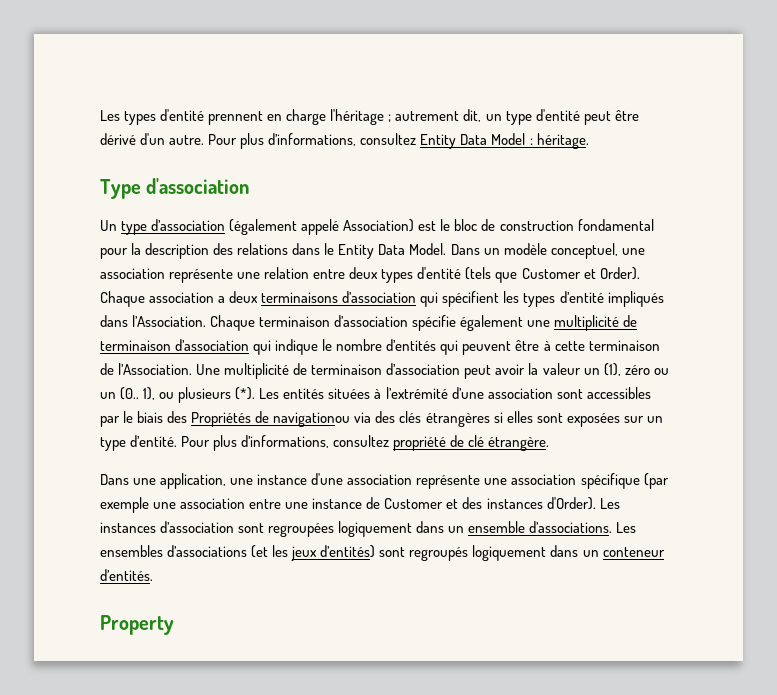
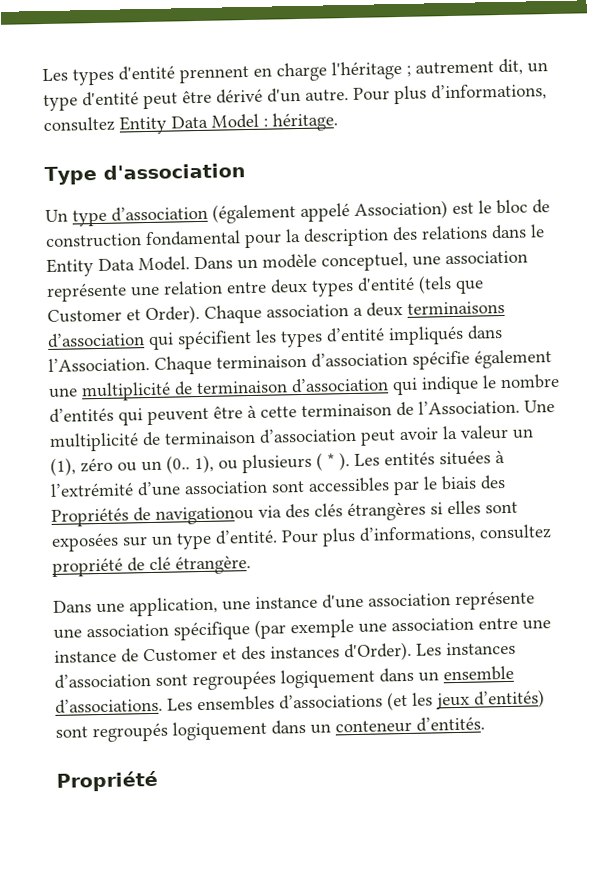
[235,387,256,400] (*). -> [316,452,350,471] ( * ).
[100,615,174,635] Property -> [56,770,158,792] Propriété

